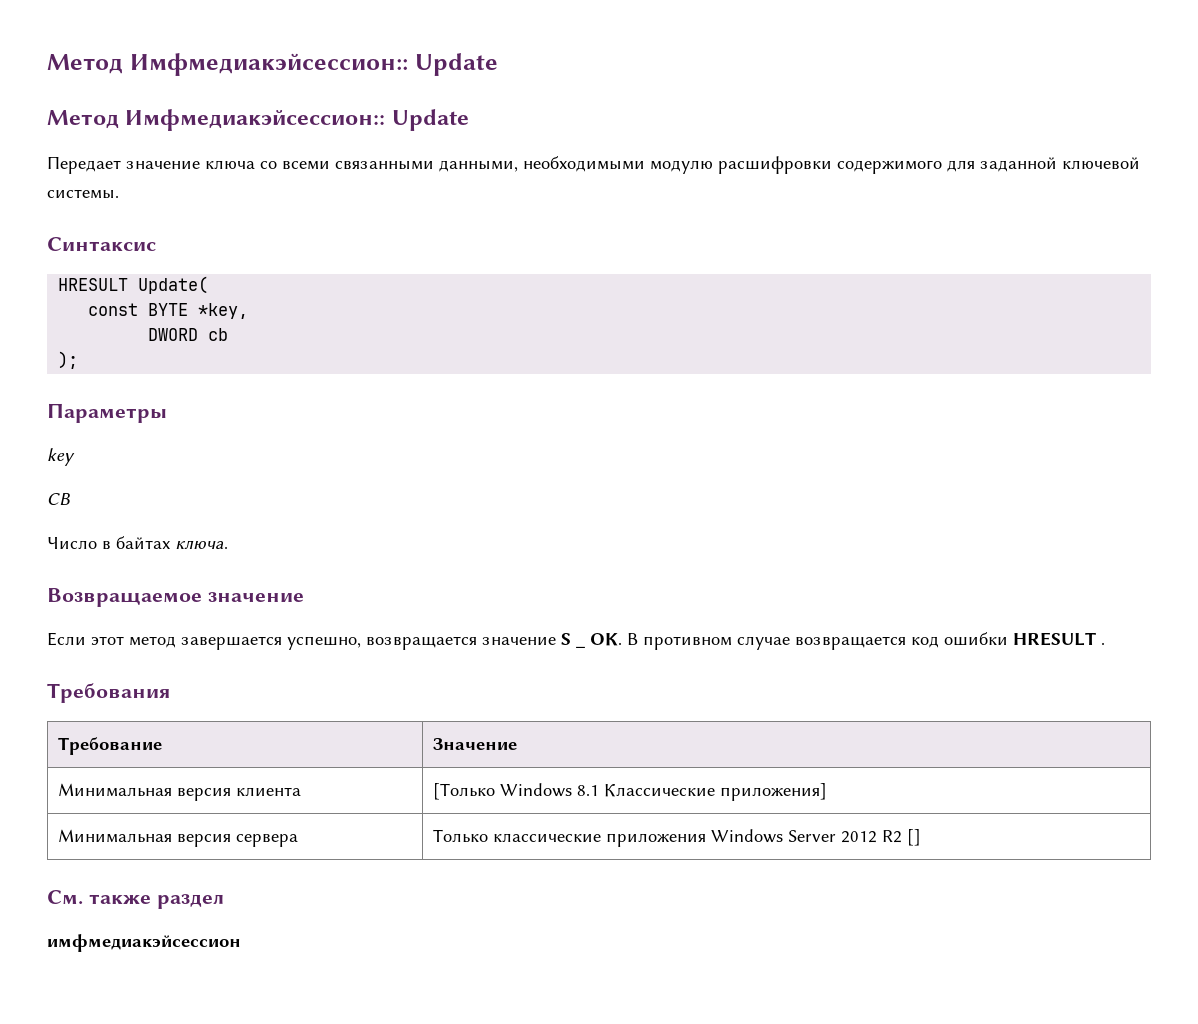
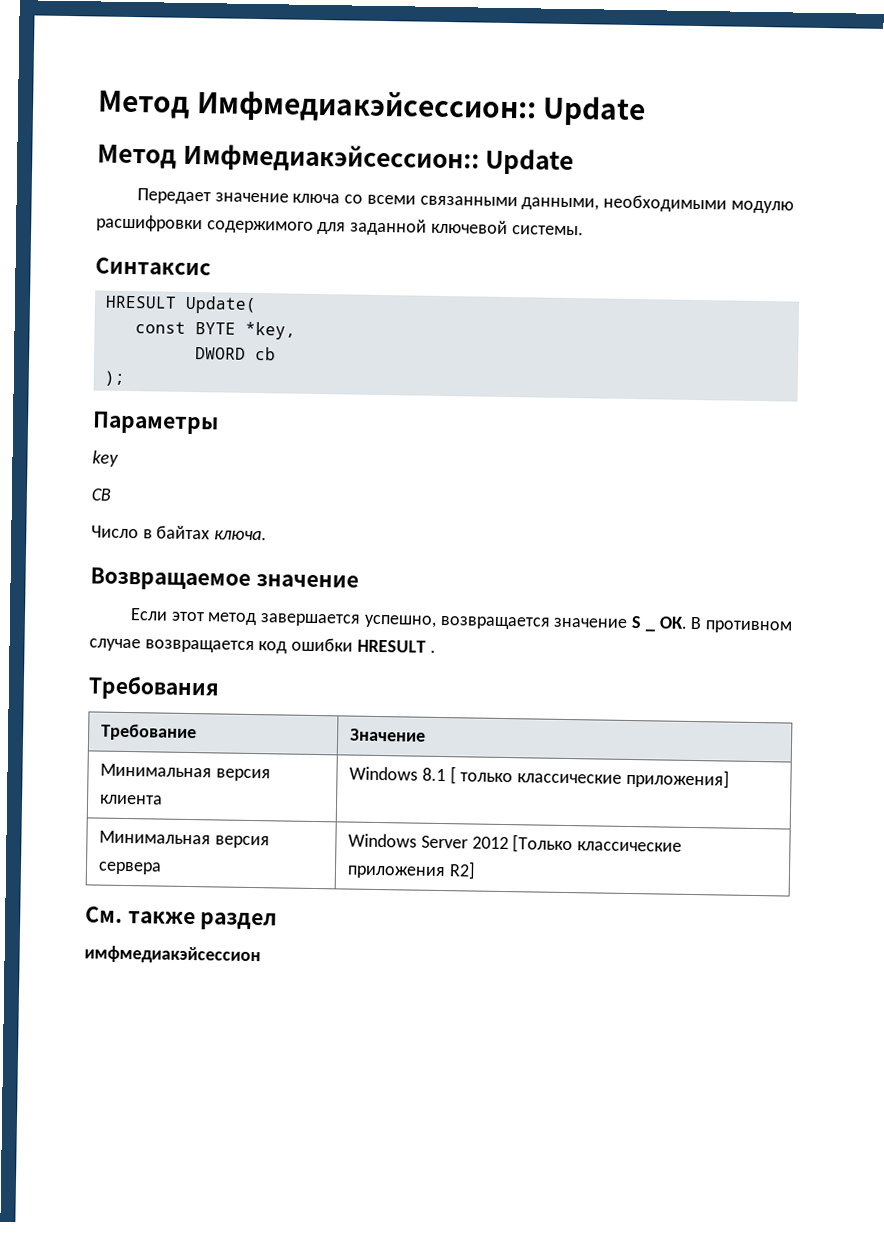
[432,783,495,800] [Только -> (164, 799) none
[603,784,715,797] Классические -> [449,766,622,785] [ только классические
[432,829,921,847] Только классические приложения Windows Server 2012 R2 [] -> [348,833,682,854] [347,861,476,880] Windows Server 2012 [Только классические приложения R2]

